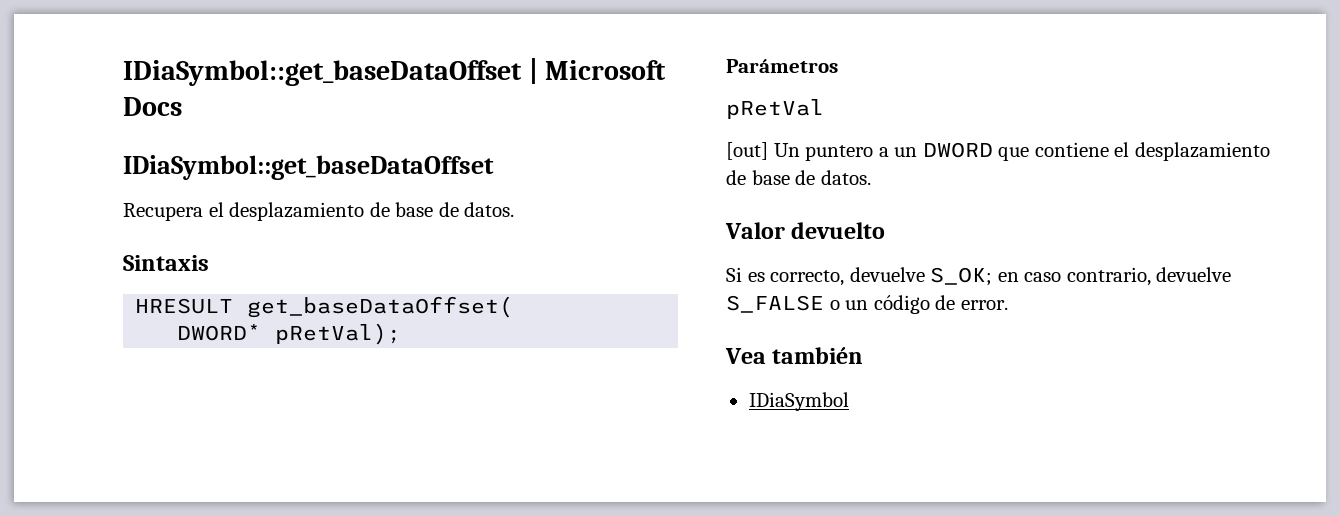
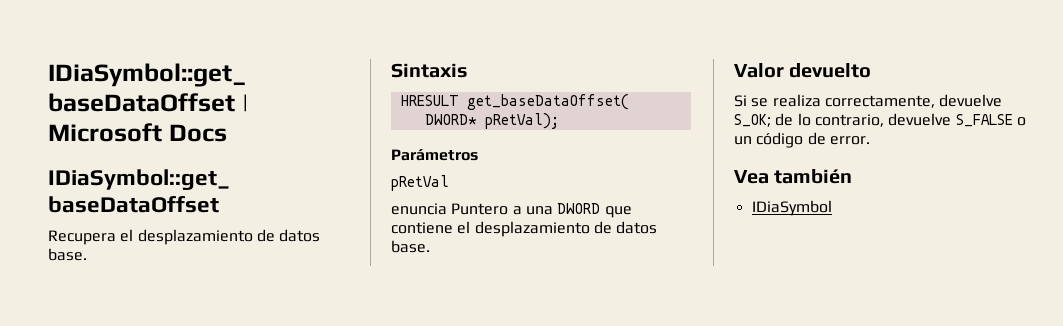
[395,202,515,217] base de datos. -> [279,229,321,242] [48,248,87,261] datos base.
[726,142,918,161] [out] Un puntero a un -> [391,203,553,215] enuncia Puntero a una
[751,170,871,185] base de datos. -> [616,221,658,234] [391,240,430,253] datos base.
[747,267,1062,286] es correcto, devuelve S_OK; en caso -> [751,94,1003,108] [734,113,811,127] se realiza correctamente, devuelve S_OK; de lo

